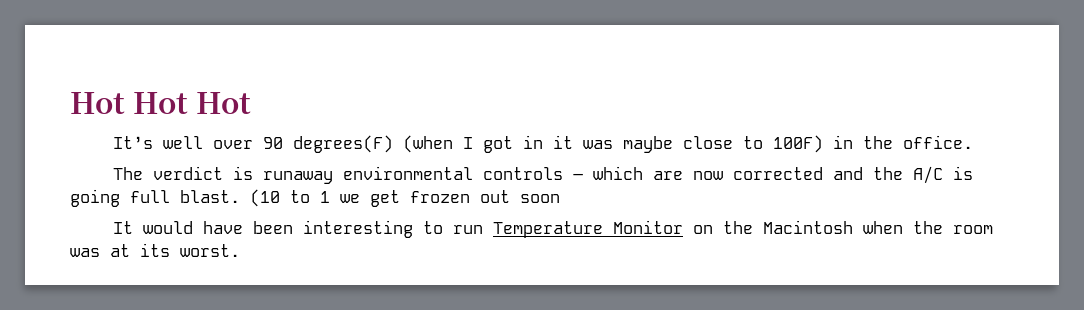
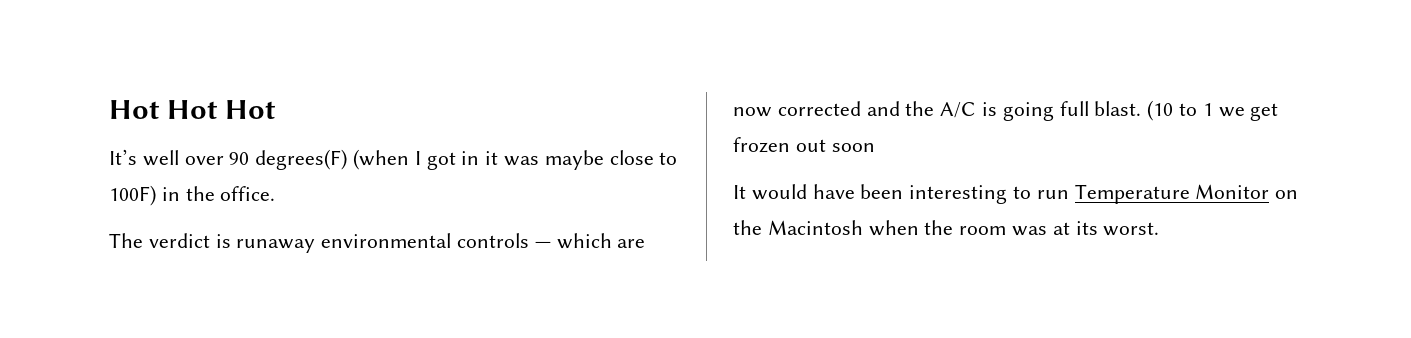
[573,173,584,180] – -> [534,241,551,248] —

